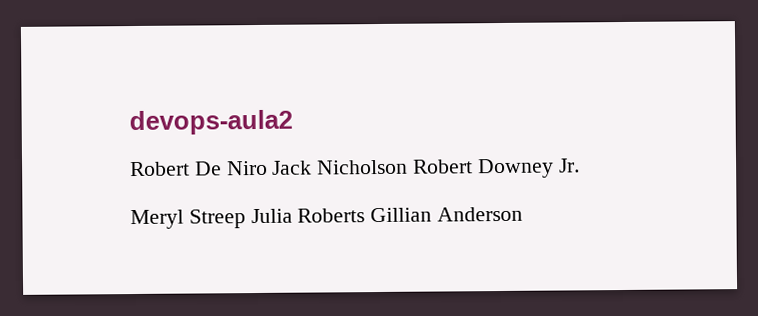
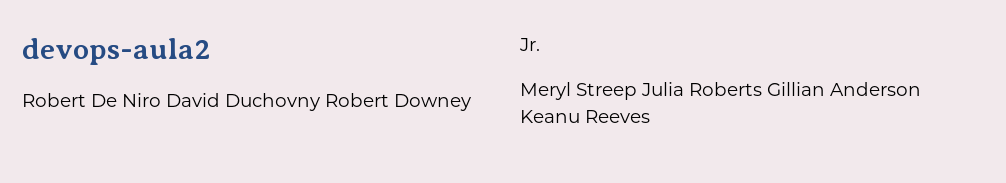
[272,159,409,175] Jack Nicholson -> [166,93,320,111] David Duchovny
(524, 214) none -> [520,110,650,123] Keanu Reeves

